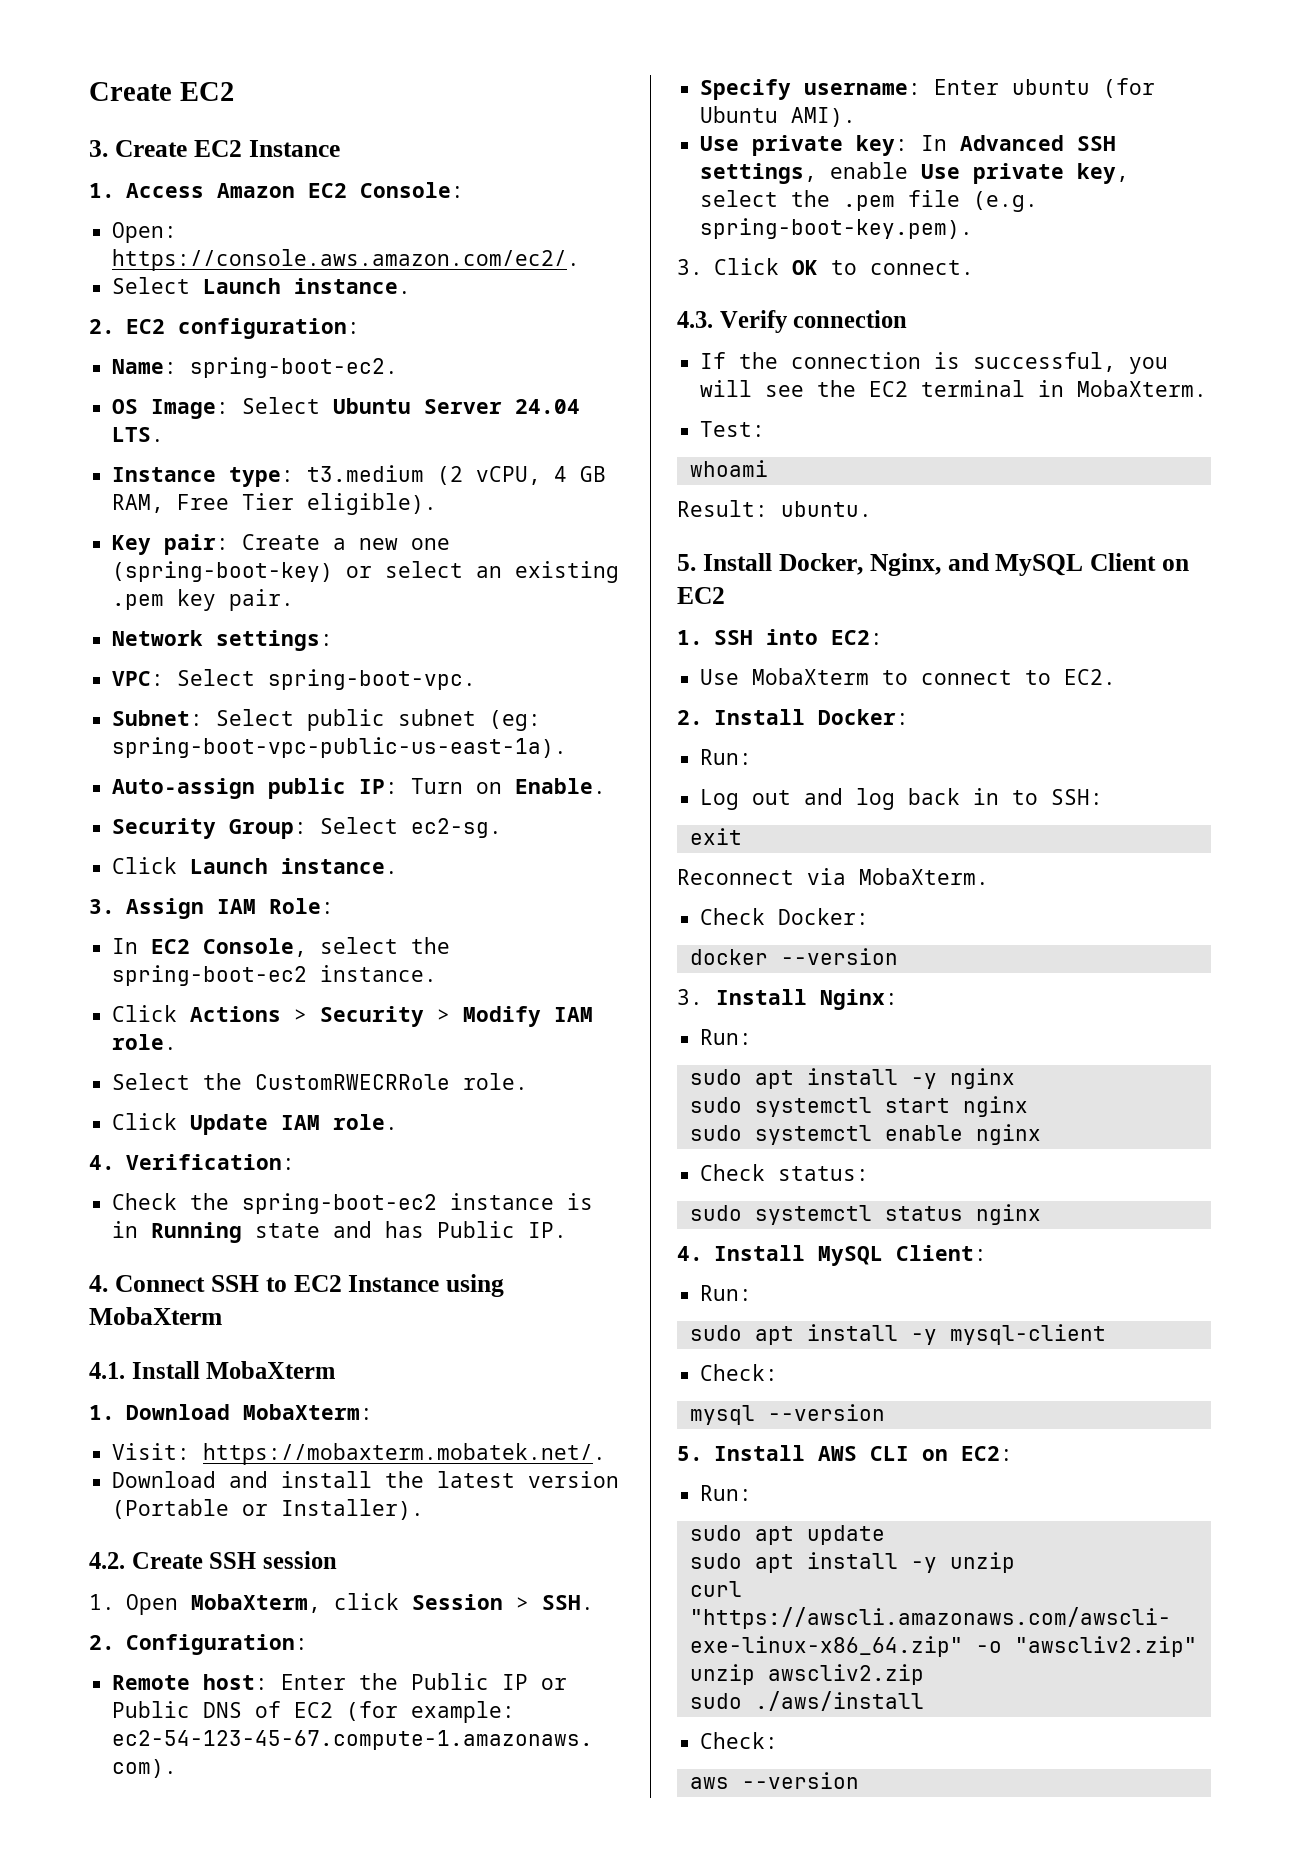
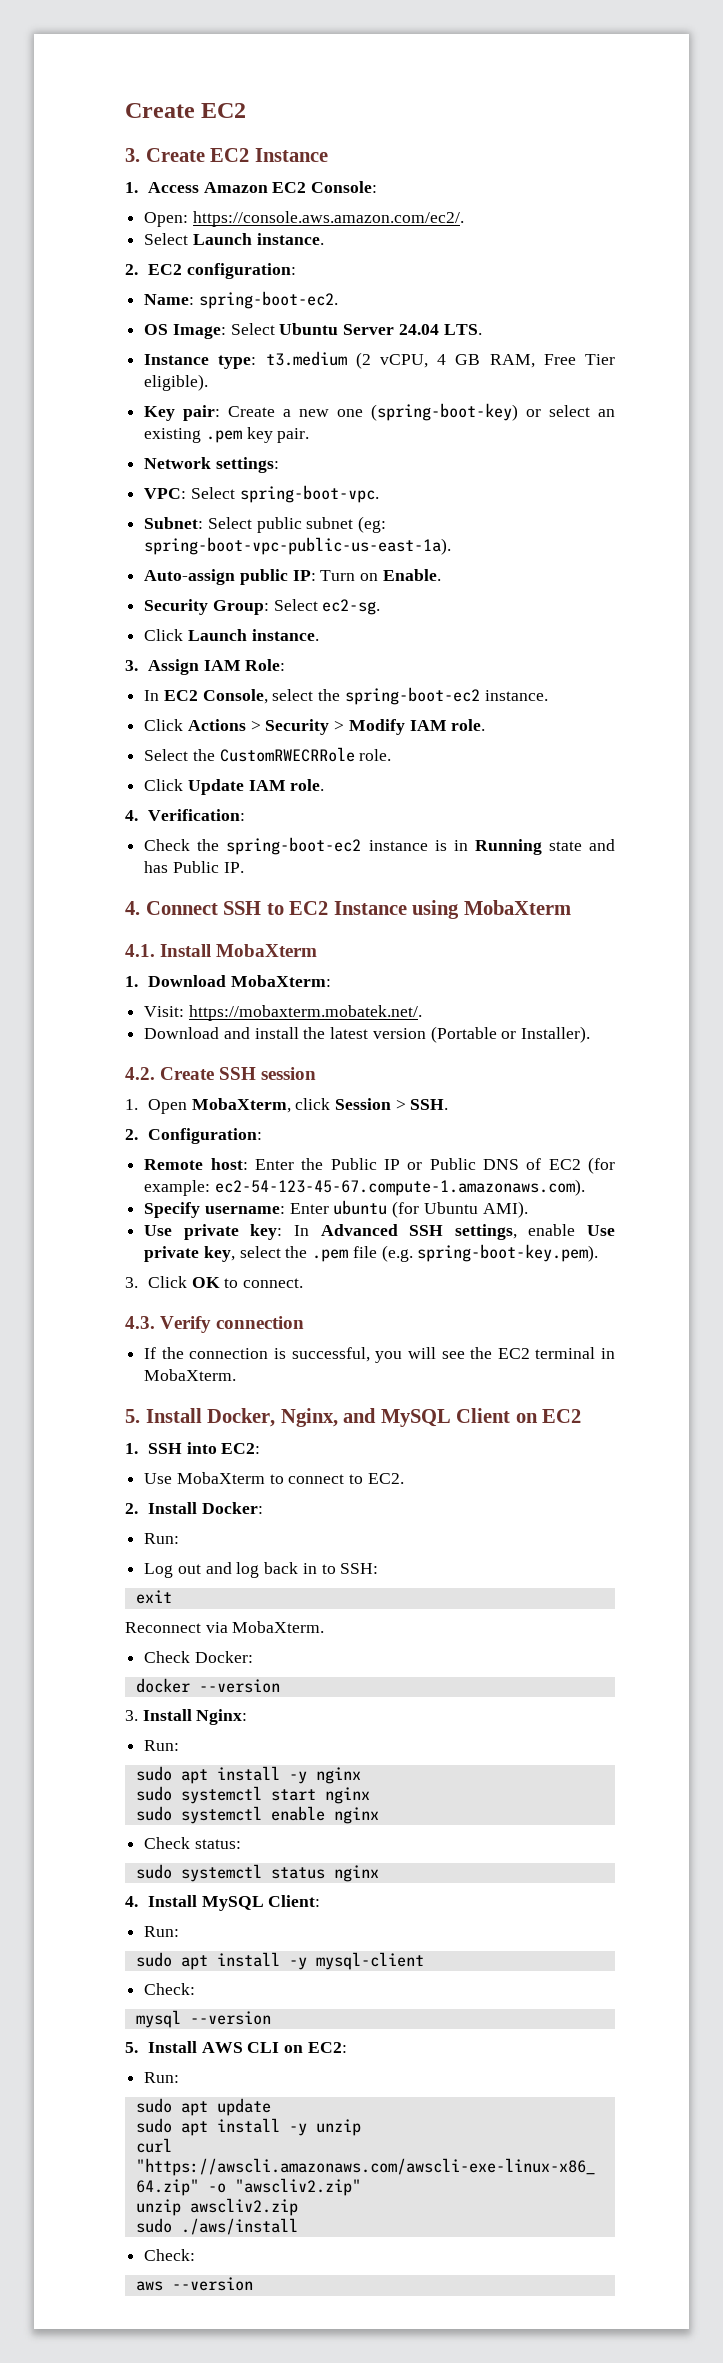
[700,421,766,437] [689,460,768,477] [677,500,872,517] // Test: // whoami // Result: ubuntu. -> (237, 1375) none

